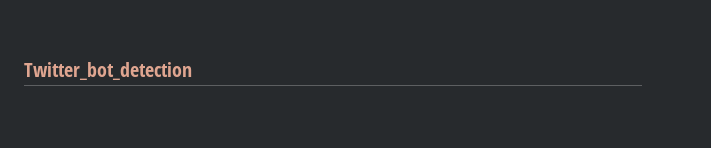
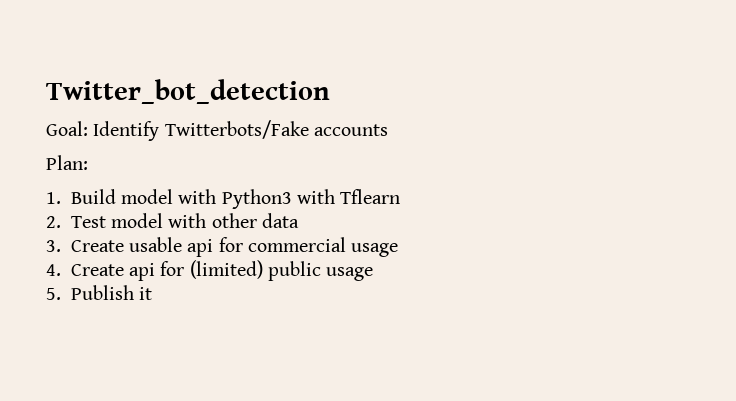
(192, 71) none -> [46,120,388,141] [46,155,88,170] [46,189,401,209] [46,213,299,228] [46,237,399,257] [46,260,374,281] [46,285,153,300] // Goal: Identify Twitterbots/Fake accounts // Plan: // 1. Build model with Python3 with Tflearn // 2. Test model with other data // 3. Create usable api for commercial usage // 4. Create api for (limited) public usage // 5. Publish it

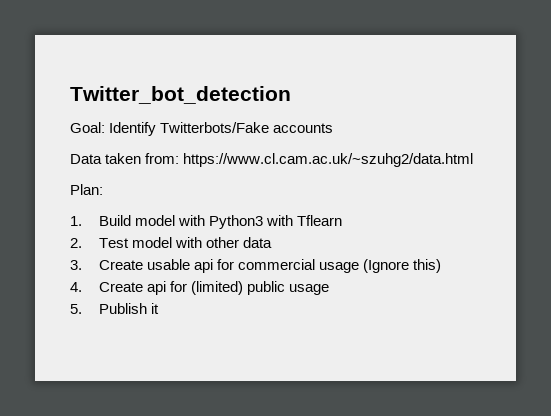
(388, 130) none -> [70,153,474,167] // Data taken from: https://www.cl.cam.ac.uk/~szuhg2/data.html
(399, 250) none -> [363,259,442,273] (Ignore this)

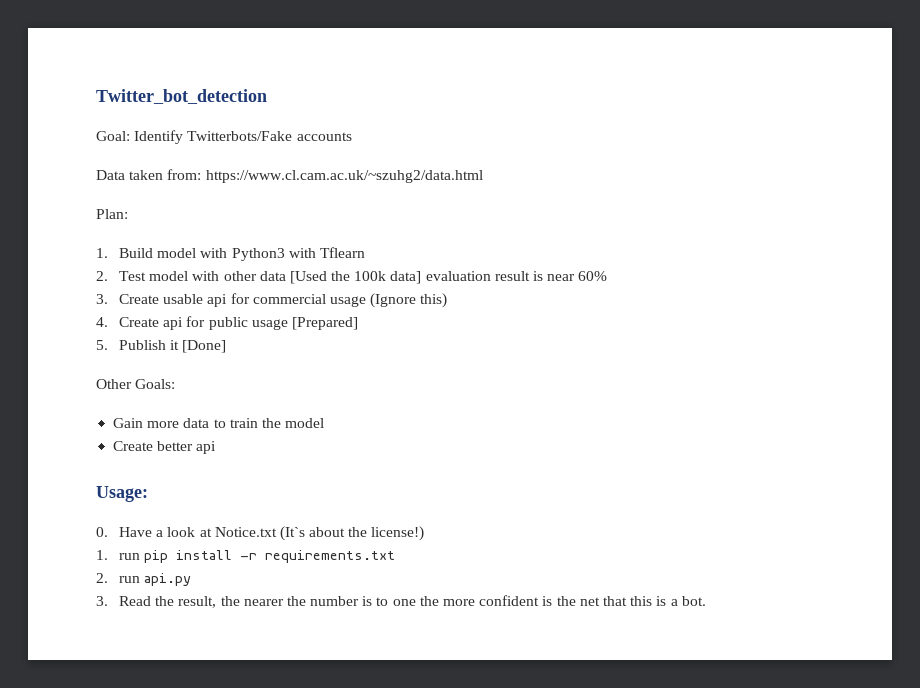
(273, 242) none -> [289,271,608,284] [Used the 100k data] evaluation result is near 60%
[191,281,244,295] (limited) -> (206, 321) none
(330, 289) none -> [291,317,358,330] [Prepared]
(160, 308) none -> [182,340,227,353] [96,379,176,389] [113,418,325,428] [113,441,217,454] [96,486,148,502] [96,526,425,541] [96,550,396,563] [96,573,192,586] [96,595,706,608] [Done] // Other Goals: // Gain more data to train the model // Create better api // Usage: // 0. Have a look at Notice.txt (It`s about the license!) // 1. run pip install -r requirements.txt // 2. run api.py // 3. Read the result, the nearer the number is to one the more confident is the net that this is a bot.

